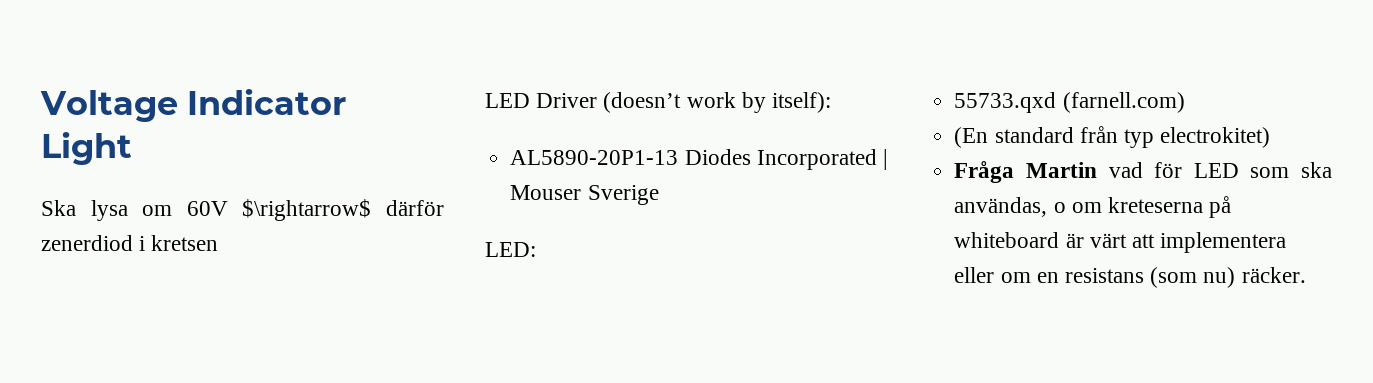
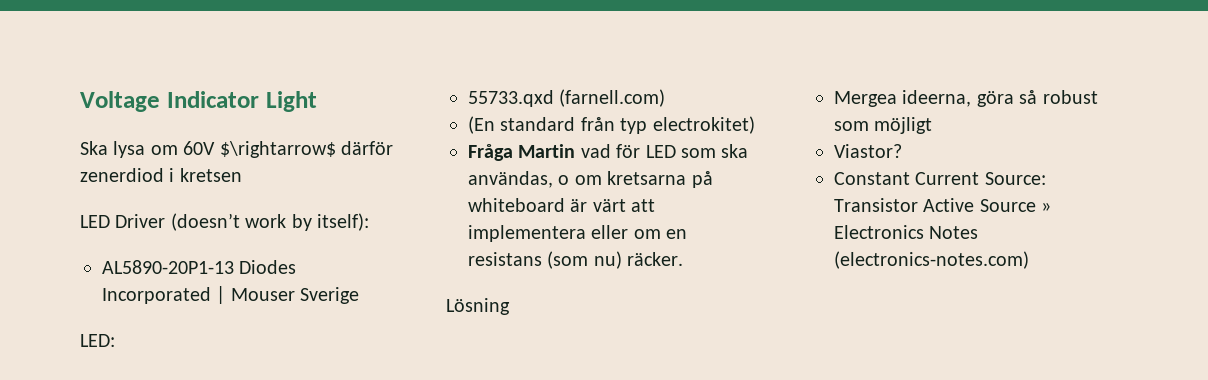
[1107,197,1203,213] kreteserna -> [607,171,687,185] kretsarna
(1306, 275) none -> [446,298,510,315] [834,90,1098,107] [834,117,933,134] [834,144,902,158] [834,172,1046,185] [834,198,1052,212] [834,225,979,239] [834,251,1029,269] // Lösning // Mergea ideerna, göra så robust som möjligt // Viastor? // Constant Current Source: Transistor Active Source » Electronics Notes (electronics-notes.com)

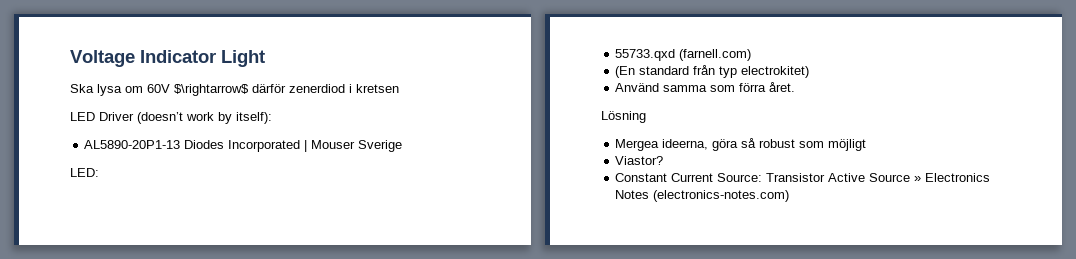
[468,144,749,161] [468,171,713,188] [468,198,656,212] [468,225,688,242] [468,251,684,269] Fråga Martin vad för LED som ska användas, o om kretsarna på whiteboard är värt att implementera eller om en resistans (som nu) räcker. -> [615,82,796,92] Använd samma som förra året.

